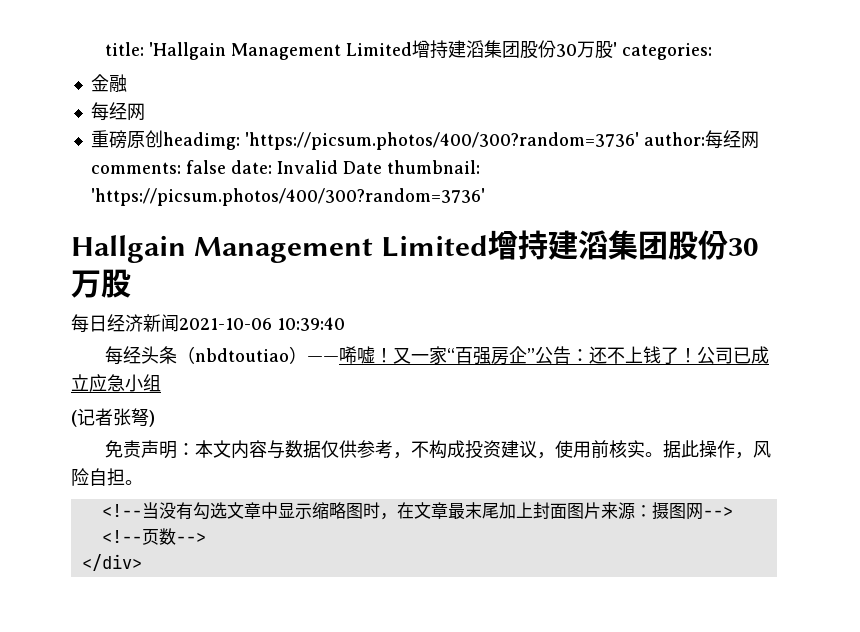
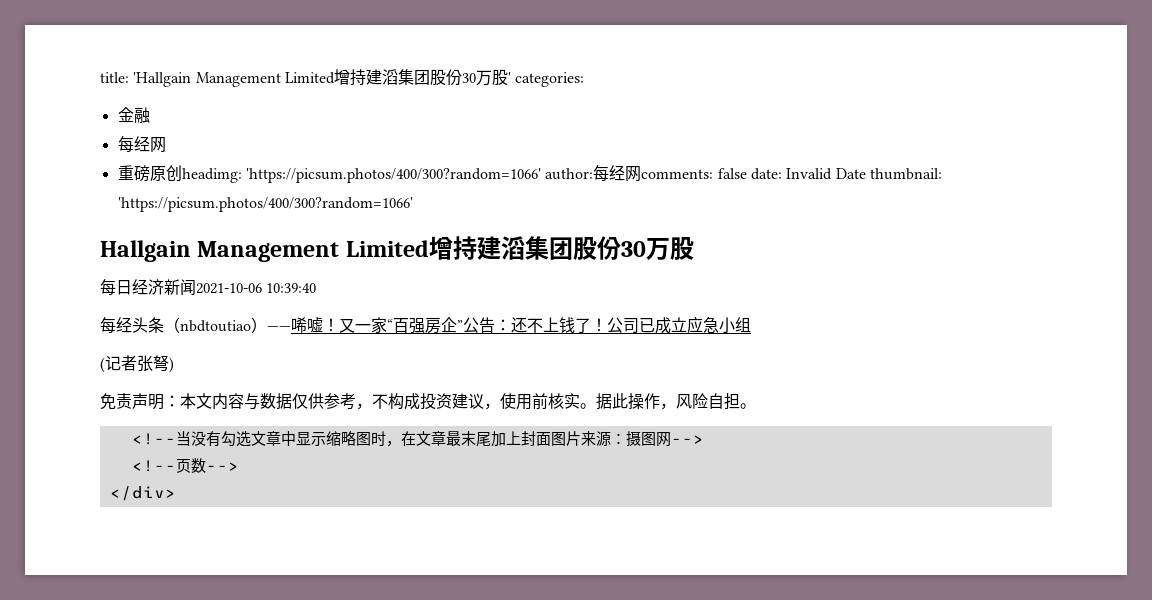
[244,132,639,150] 'https://picsum.photos/400/300?random=3736' -> [245,168,541,183] 'https://picsum.photos/400/300?random=1066'
[90,188,485,206] 'https://picsum.photos/400/300?random=3736' -> [117,197,413,212] 'https://picsum.photos/400/300?random=1066'

